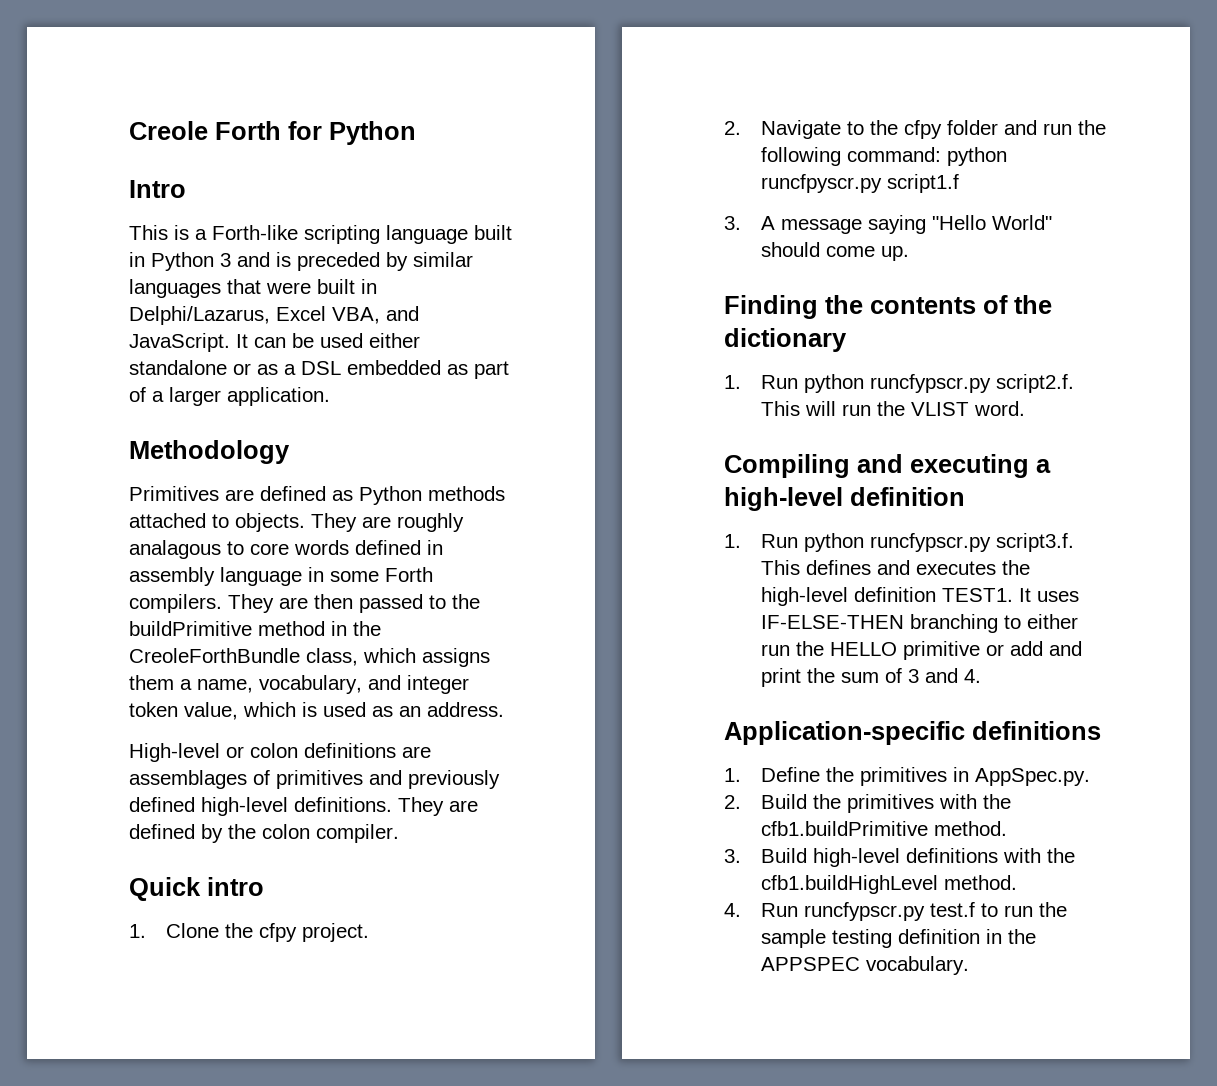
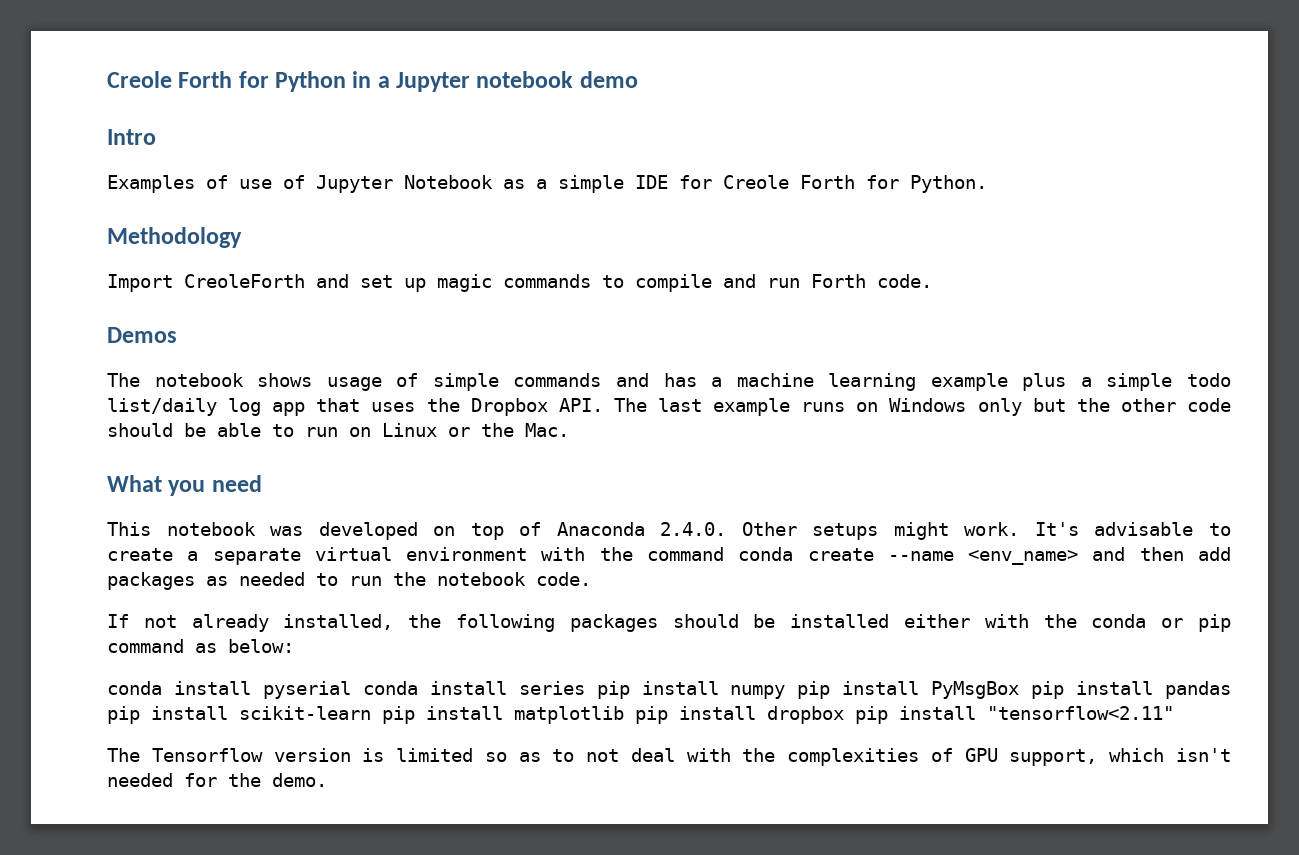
[129,180,186,198] [129,225,512,244] [129,252,473,271] [129,279,377,298] [129,306,419,325] [129,333,420,352] [129,360,509,379] [129,387,330,406] [129,440,290,464] [129,486,505,505] [129,513,464,532] [129,540,443,559] [129,567,433,586] [129,594,480,613] [129,621,381,636] [129,648,490,667] [129,675,469,694] [129,702,504,720] [129,743,431,762] [129,770,500,789] [129,797,478,816] [129,824,399,843] [129,877,264,901] [129,923,370,942] [724,120,1107,139] [761,147,1008,166] [761,174,960,193] [724,215,1053,234] [761,242,910,261] [724,295,1052,319] [724,328,847,352] [724,374,1075,393] [761,401,1026,416] [724,454,1051,478] [724,487,965,511] [724,533,1075,552] [761,560,1031,575] [761,587,1080,606] [761,614,1079,633] [761,641,1083,660] [761,668,982,687] [724,721,1101,745] [724,767,1091,786] [724,794,1012,813] [761,821,1008,836] [724,848,1076,867] [761,875,1018,894] [724,902,1068,921] [761,929,1037,948] [761,956,970,975] // Intro // This is a Forth-like scripting language built in Python 3 and is preceded by similar languages that were built in Delphi/Lazarus, Excel VBA, and JavaScript. It can be used either standalone or as a DSL embedded as part of a larger application. // Methodology // Primitives are defined as Python methods attached to objects. They are roughly analagous to core words defined in assembly language in some Forth compilers. They are then passed to the buildPrimitive method in the CreoleForthBundle class, which assigns them a name, vocabulary, and integer token value, which is used as an address. // High-level or colon definitions are assemblages of primitives and previously defined high-level definitions. They are defined by the colon compiler. // Quick intro // 1. Clone the cfpy project. // 2. Navigate to the cfpy folder and run the following command: python runcfpyscr.py script1.f // 3. A message saying "Hello World" should come up. // Finding the contents of the dictionary // 1. Run python runcfypscr.py script2.f. This will run the VLIST word. // Compiling and executing a high-level definition // 1. Run python runcfypscr.py script3.f. This defines and executes the high-level definition TEST1. It uses IF-ELSE-THEN branching to either run the HELLO primitive or add and print the sum of 3 and 4. // Application-specific definitions // 1. Define the primitives in AppSpec.py. // 2. Build the primitives with the cfb1.buildPrimitive method. // 3. Build high-level definitions with the cfb1.buildHighLevel method. // 4. Run runcfypscr.py test.f to run the sample testing definition in the APPSPEC vocabulary. -> [352,71,638,92] [107,129,156,145] [107,175,987,193] [107,227,242,248] [107,274,932,292] [107,327,177,343] [107,373,1231,391] [107,398,1231,416] [107,423,569,437] [107,475,262,496] [107,522,1231,540] [107,547,1232,565] [107,572,591,590] [107,614,1231,632] [107,639,294,653] [107,681,1232,699] [107,706,1174,724] [107,748,1231,766] [107,773,327,787] in a Jupyter notebook demo // Intro // Examples of use of Jupyter Notebook as a simple IDE for Creole Forth for Python. // Methodology // Import CreoleForth and set up magic commands to compile and run Forth code. // Demos // The notebook shows usage of simple commands and has a machine learning example plus a simple todo list/daily log app that uses the Dropbox API. The last example runs on Windows only but the other code should be able to run on Linux or the Mac. // What you need // This notebook was developed on top of Anaconda 2.4.0. Other setups might work. It's advisable to create a separate virtual environment with the command conda create --name <env_name> and then add packages as needed to run the notebook code. // If not already installed, the following packages should be installed either with the conda or pip command as below: // conda install pyserial conda install series pip install numpy pip install PyMsgBox pip install pandas pip install scikit-learn pip install matplotlib pip install dropbox pip install "tensorflow<2.11" // The Tensorflow version is limited so as to not deal with the complexities of GPU support, which isn't needed for the demo.

